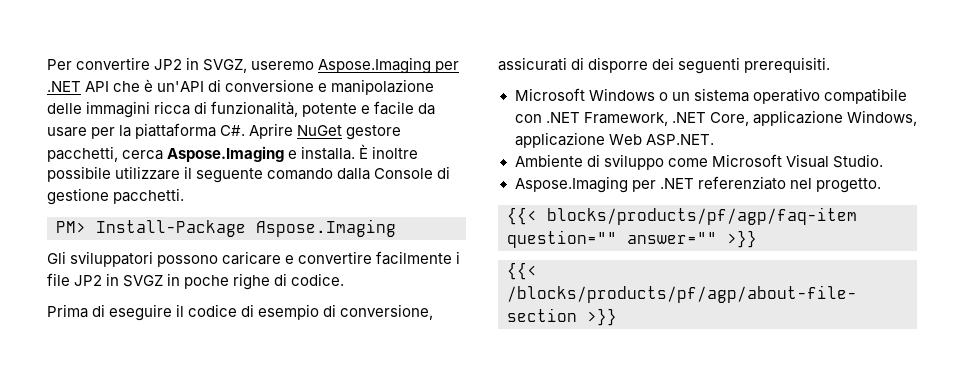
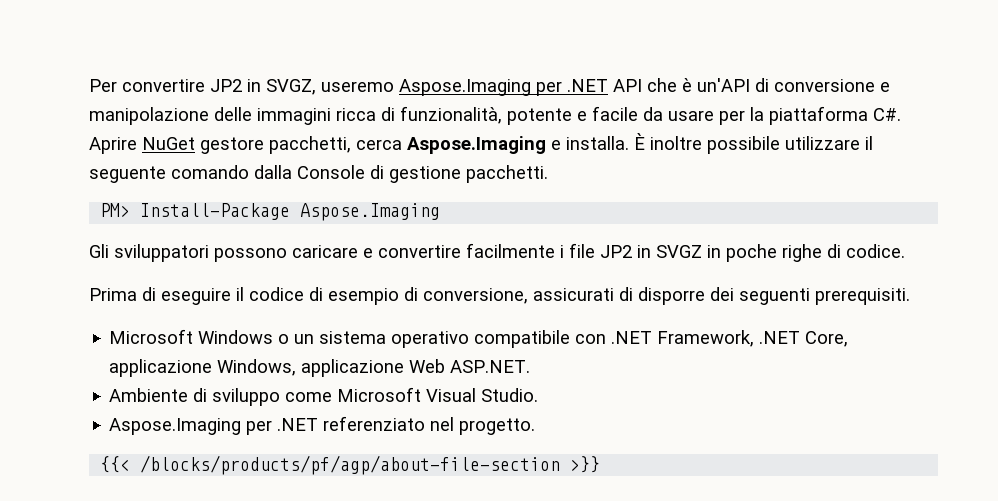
[507,207,857,225] [507,230,757,248] // {{< blocks/products/pf/agp/faq-item question="" answer="" >}} -> (536, 426) none

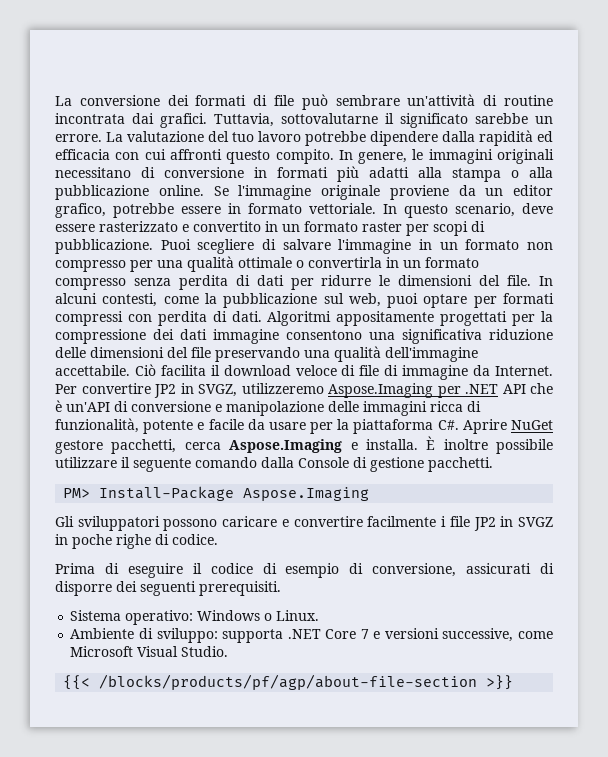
(89, 85) none -> [55,94,554,110] [55,113,553,128] [55,130,553,146] [55,149,554,164] [55,166,553,182] [55,185,553,200] [55,203,553,218] [55,221,485,236] [55,239,553,254] [55,256,479,272] [55,275,554,290] [55,293,555,308] [55,311,554,326] [55,329,553,344] [55,346,478,362] [55,364,554,380] La conversione dei formati di file può sembrare un'attività di routine incontrata dai grafici. Tuttavia, sottovalutarne il significato sarebbe un errore. La valutazione del tuo lavoro potrebbe dipendere dalla rapidità ed efficacia con cui affronti questo compito. In genere, le immagini originali necessitano di conversione in formati più adatti alla stampa o alla pubblicazione online. Se l'immagine originale proviene da un editor grafico, potrebbe essere in formato vettoriale. In questo scenario, deve essere rasterizzato e convertito in un formato raster per scopi di pubblicazione. Puoi scegliere di salvare l'immagine in un formato non compresso per una qualità ottimale o convertirla in un formato compresso senza perdita di dati per ridurre le dimensioni del file. In alcuni contesti, come la pubblicazione sul web, puoi optare per formati compressi con perdita di dati. Algoritmi appositamente progettati per la compressione dei dati immagine consentono una significativa riduzione delle dimensioni del file preservando una qualità dell'immagine accettabile. Ciò facilita il download veloce di file di immagine da Internet.
[321,81,394,92] useremo -> [241,383,324,394] utilizzeremo
[109,329,849,348] [109,359,531,377] [109,387,539,406] [109,416,536,435] Microsoft Windows o un sistema operativo compatibile con .NET Framework, .NET Core, applicazione Windows, applicazione Web ASP.NET. // Ambiente di sviluppo come Microsoft Visual Studio. // Aspose.Imaging per .NET referenziato nel progetto. -> [70,610,320,625] [70,628,553,643] [70,646,229,657] Sistema operativo: Windows o Linux. // Ambiente di sviluppo: supporta .NET Core 7 e versioni successive, come Microsoft Visual Studio.

